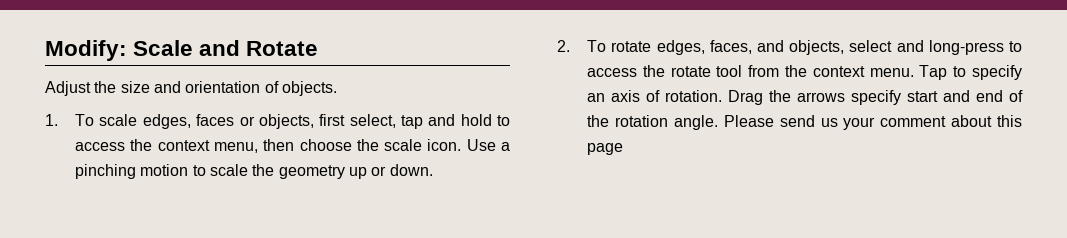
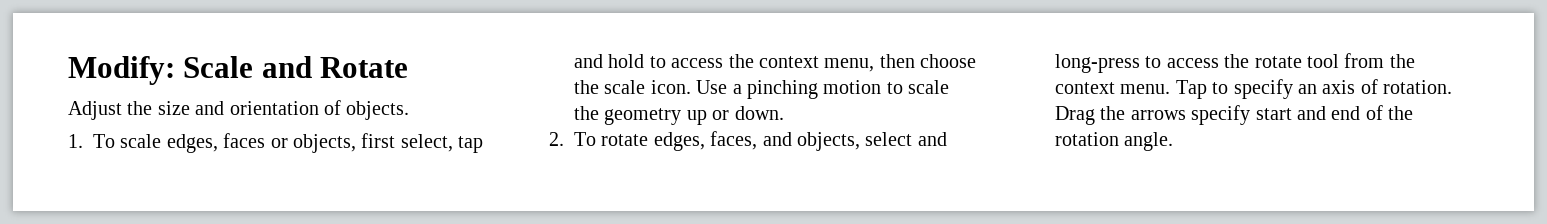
[723,115,1022,130] [587,143,624,155] Please send us your comment about this page -> (1174, 141) none

